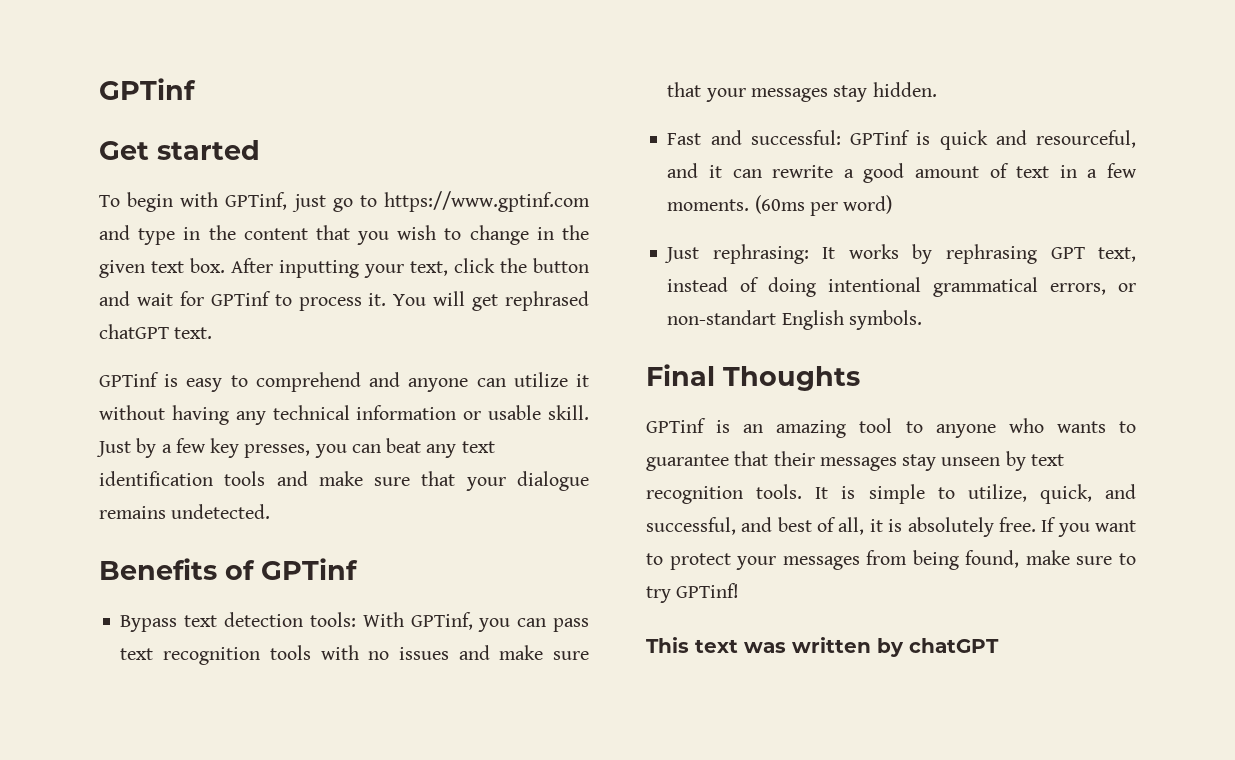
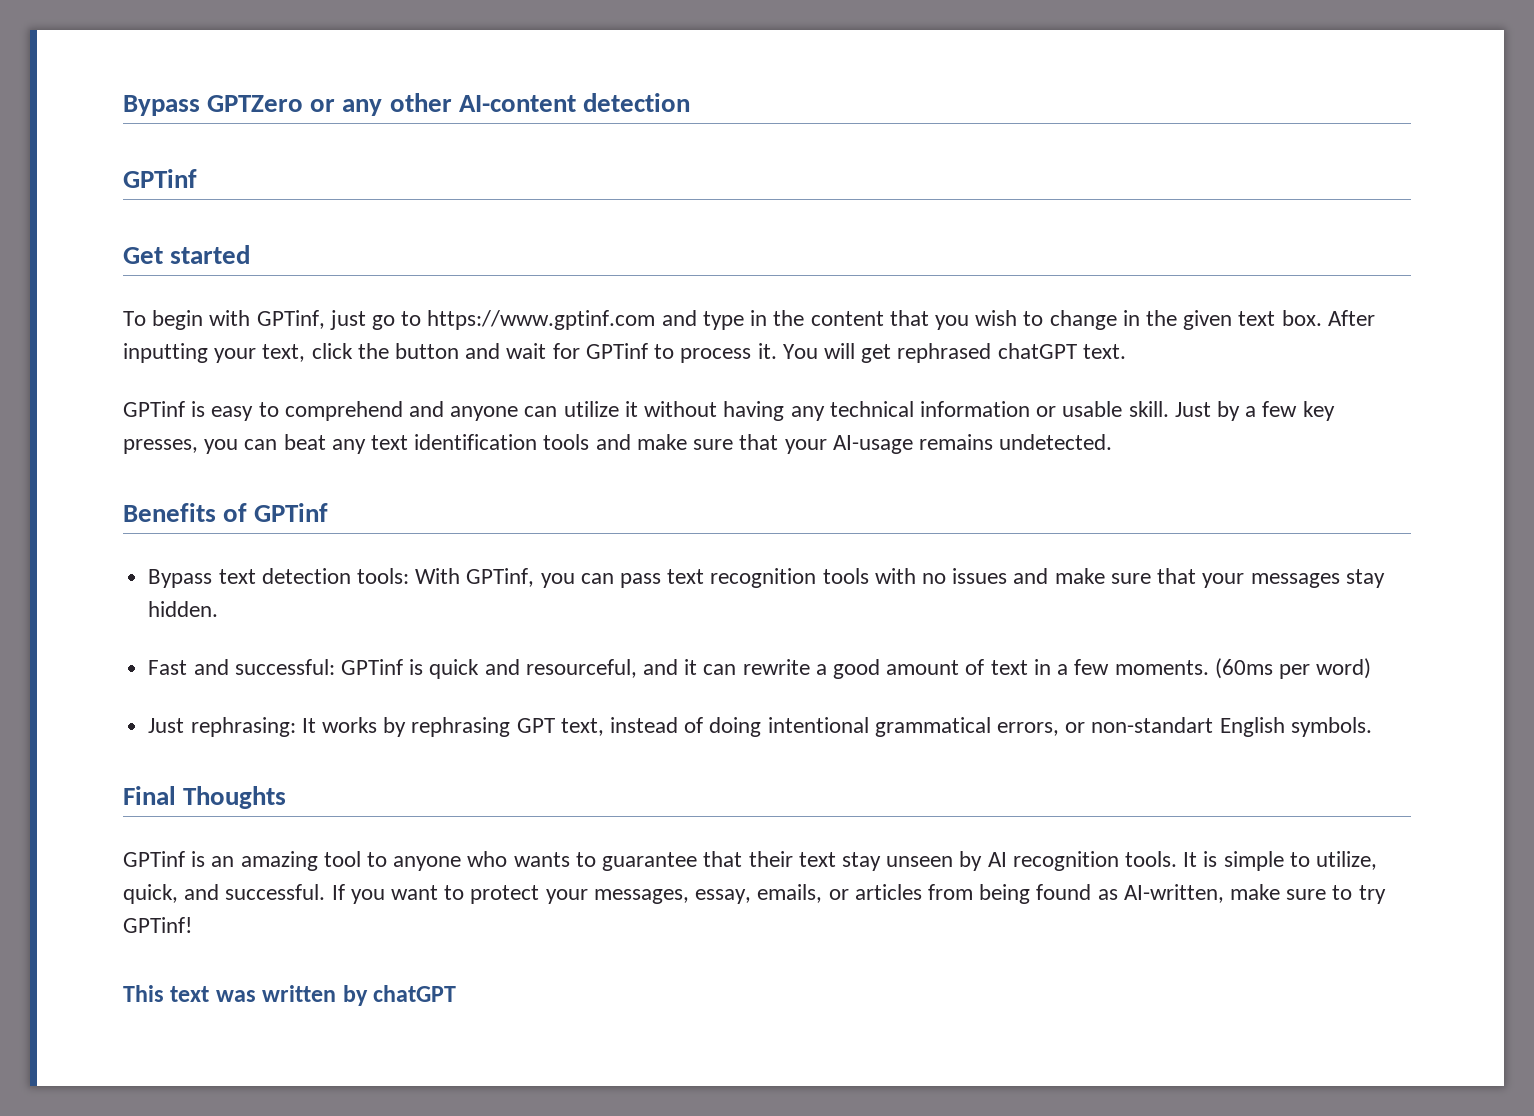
(99, 89) none -> [123,93,690,116] Bypass GPTZero or any other AI-content detection //
[517,471,589,491] dialogue -> [832,435,913,454] AI-usage
[819,457,897,471] messages -> [798,852,836,867] text
[1030,454,1064,466] text -> [987,852,1007,867] AI
[646,517,1036,537] successful, and best of all, it is absolutely free. -> [225,884,326,900] successful.
[782,550,1020,570] messages from being found, -> [593,884,1224,904] messages, essay, emails, or articles from being found as AI-written,

